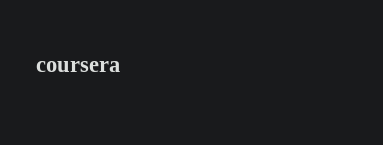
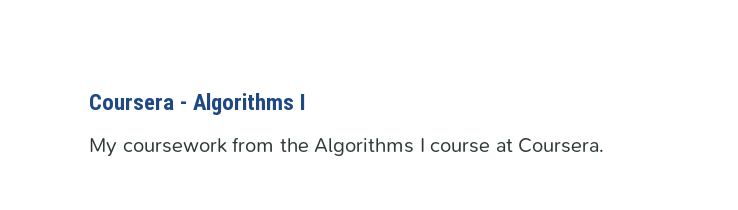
[36,61,120,72] coursera -> [89,93,307,115] [89,137,605,157] Coursera - Algorithms I // My coursework from the Algorithms I course at Coursera.

